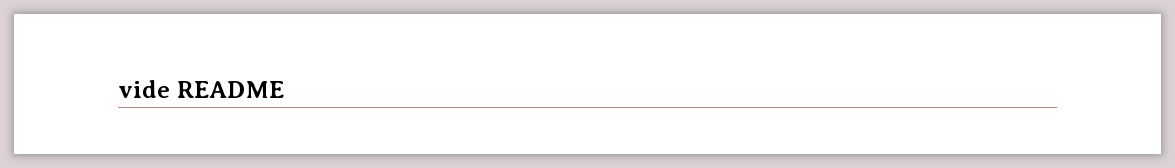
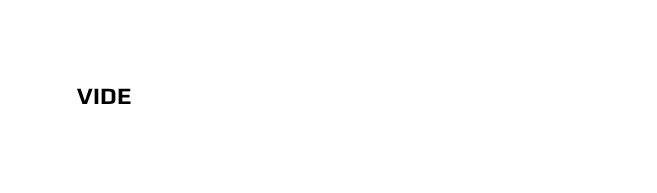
[118,80,284,98] vide README -> [77,88,131,104] VIDE

